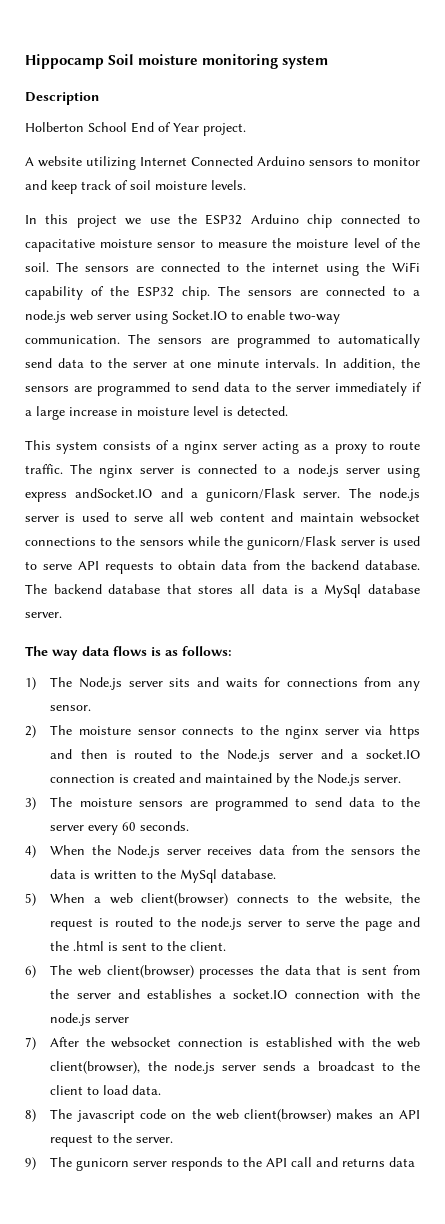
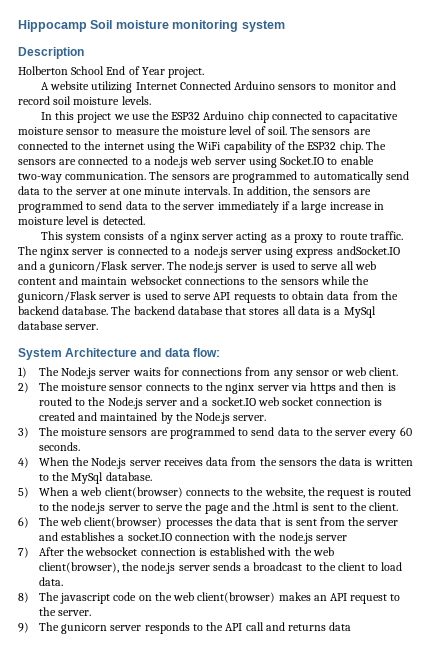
[51,180,128,194] keep track of -> [18,96,50,105] record
[401,238,421,248] the -> (266, 130) none
[25,646,232,660] The way data flows is as follows: -> [18,348,220,360] System Architecture and data flow:
[169,677,219,687] sits and -> (131, 373) none
[50,705,92,711] sensor. -> [295,367,399,376] sensor or web client.
(420, 754) none -> [257,397,313,406] web socket

